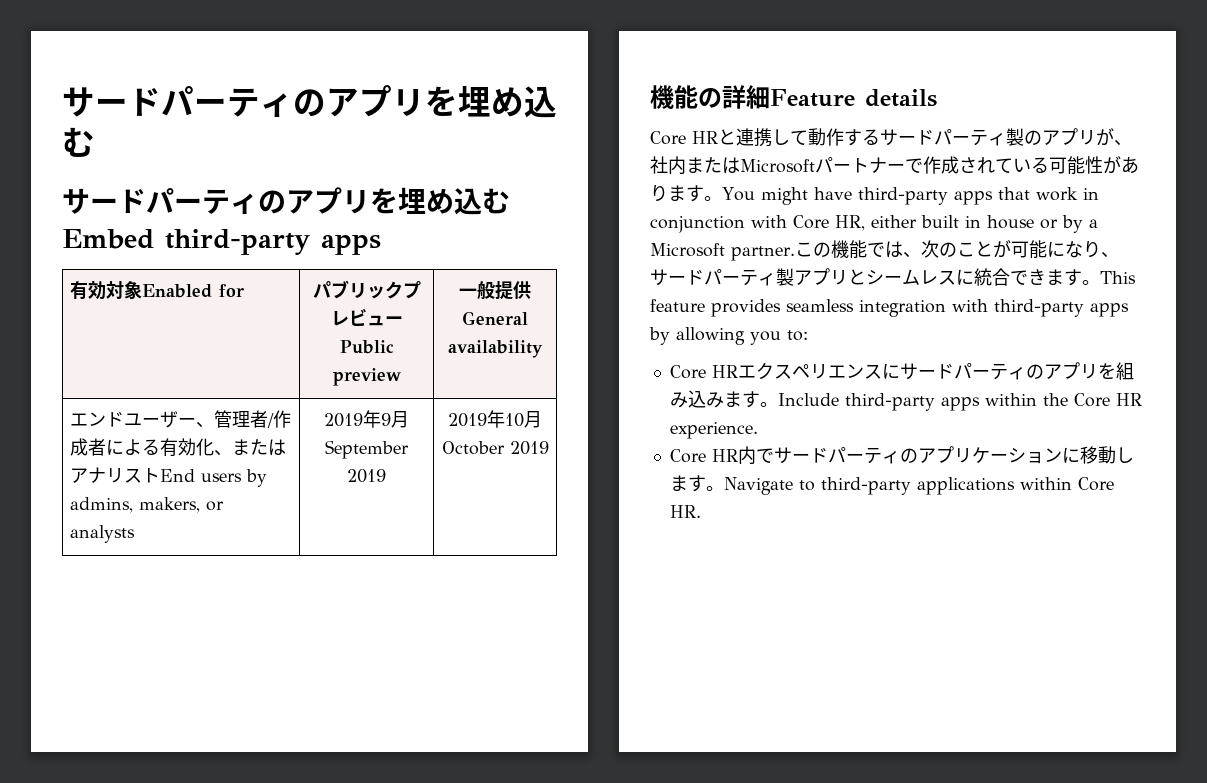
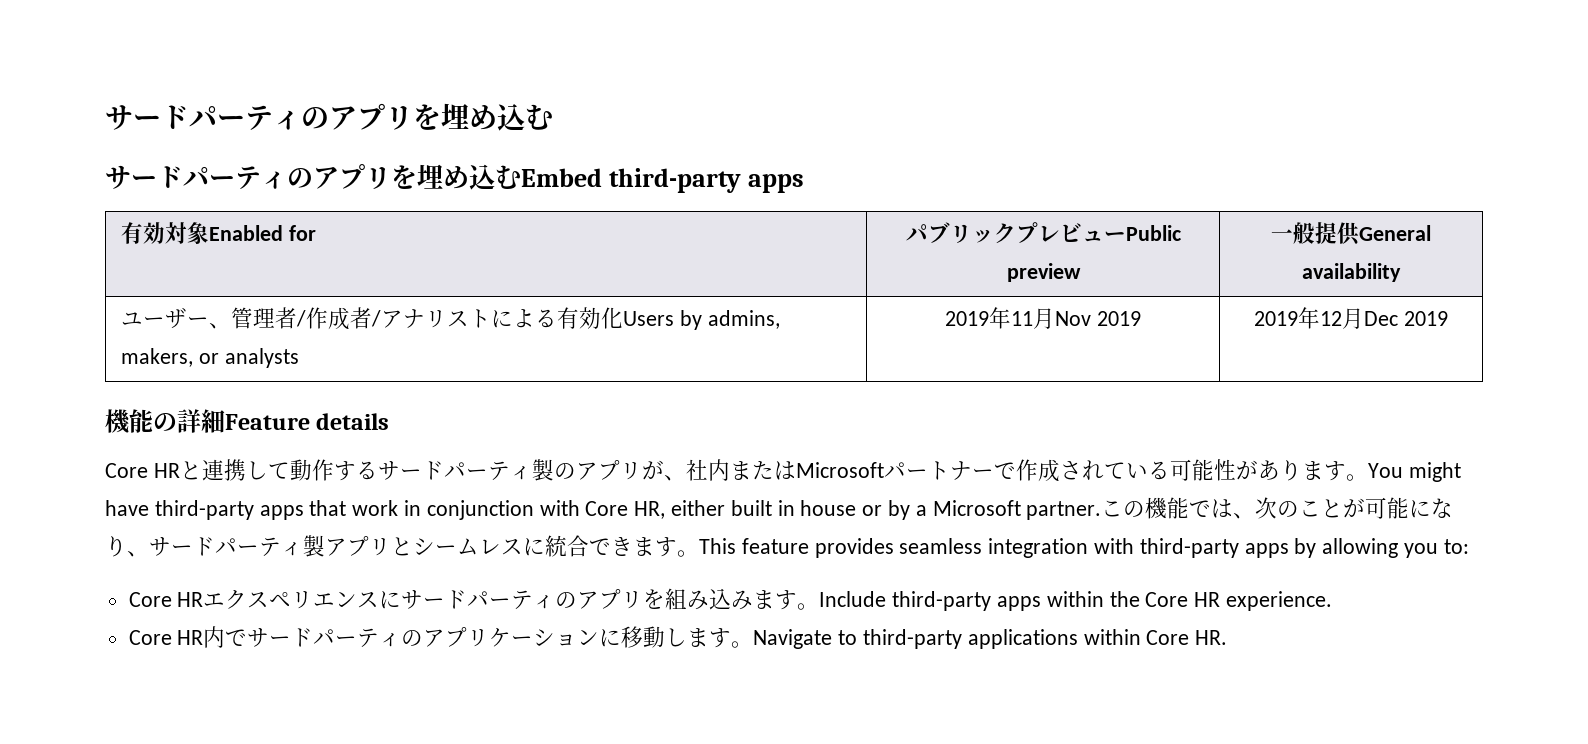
[70,412,125,427] エンド -> (1401, 272) none
[106,438,287,457] [70,467,243,483] による有効化、またはアナリストEnd users -> [371,307,675,329] /アナリストによる有効化Users
[381,411,409,428] [325,440,409,459] 9月September -> [1011,308,1092,329] 11月Nov
[505,411,542,428] [441,441,505,455] 10月October -> [1320,308,1399,329] 12月Dec

